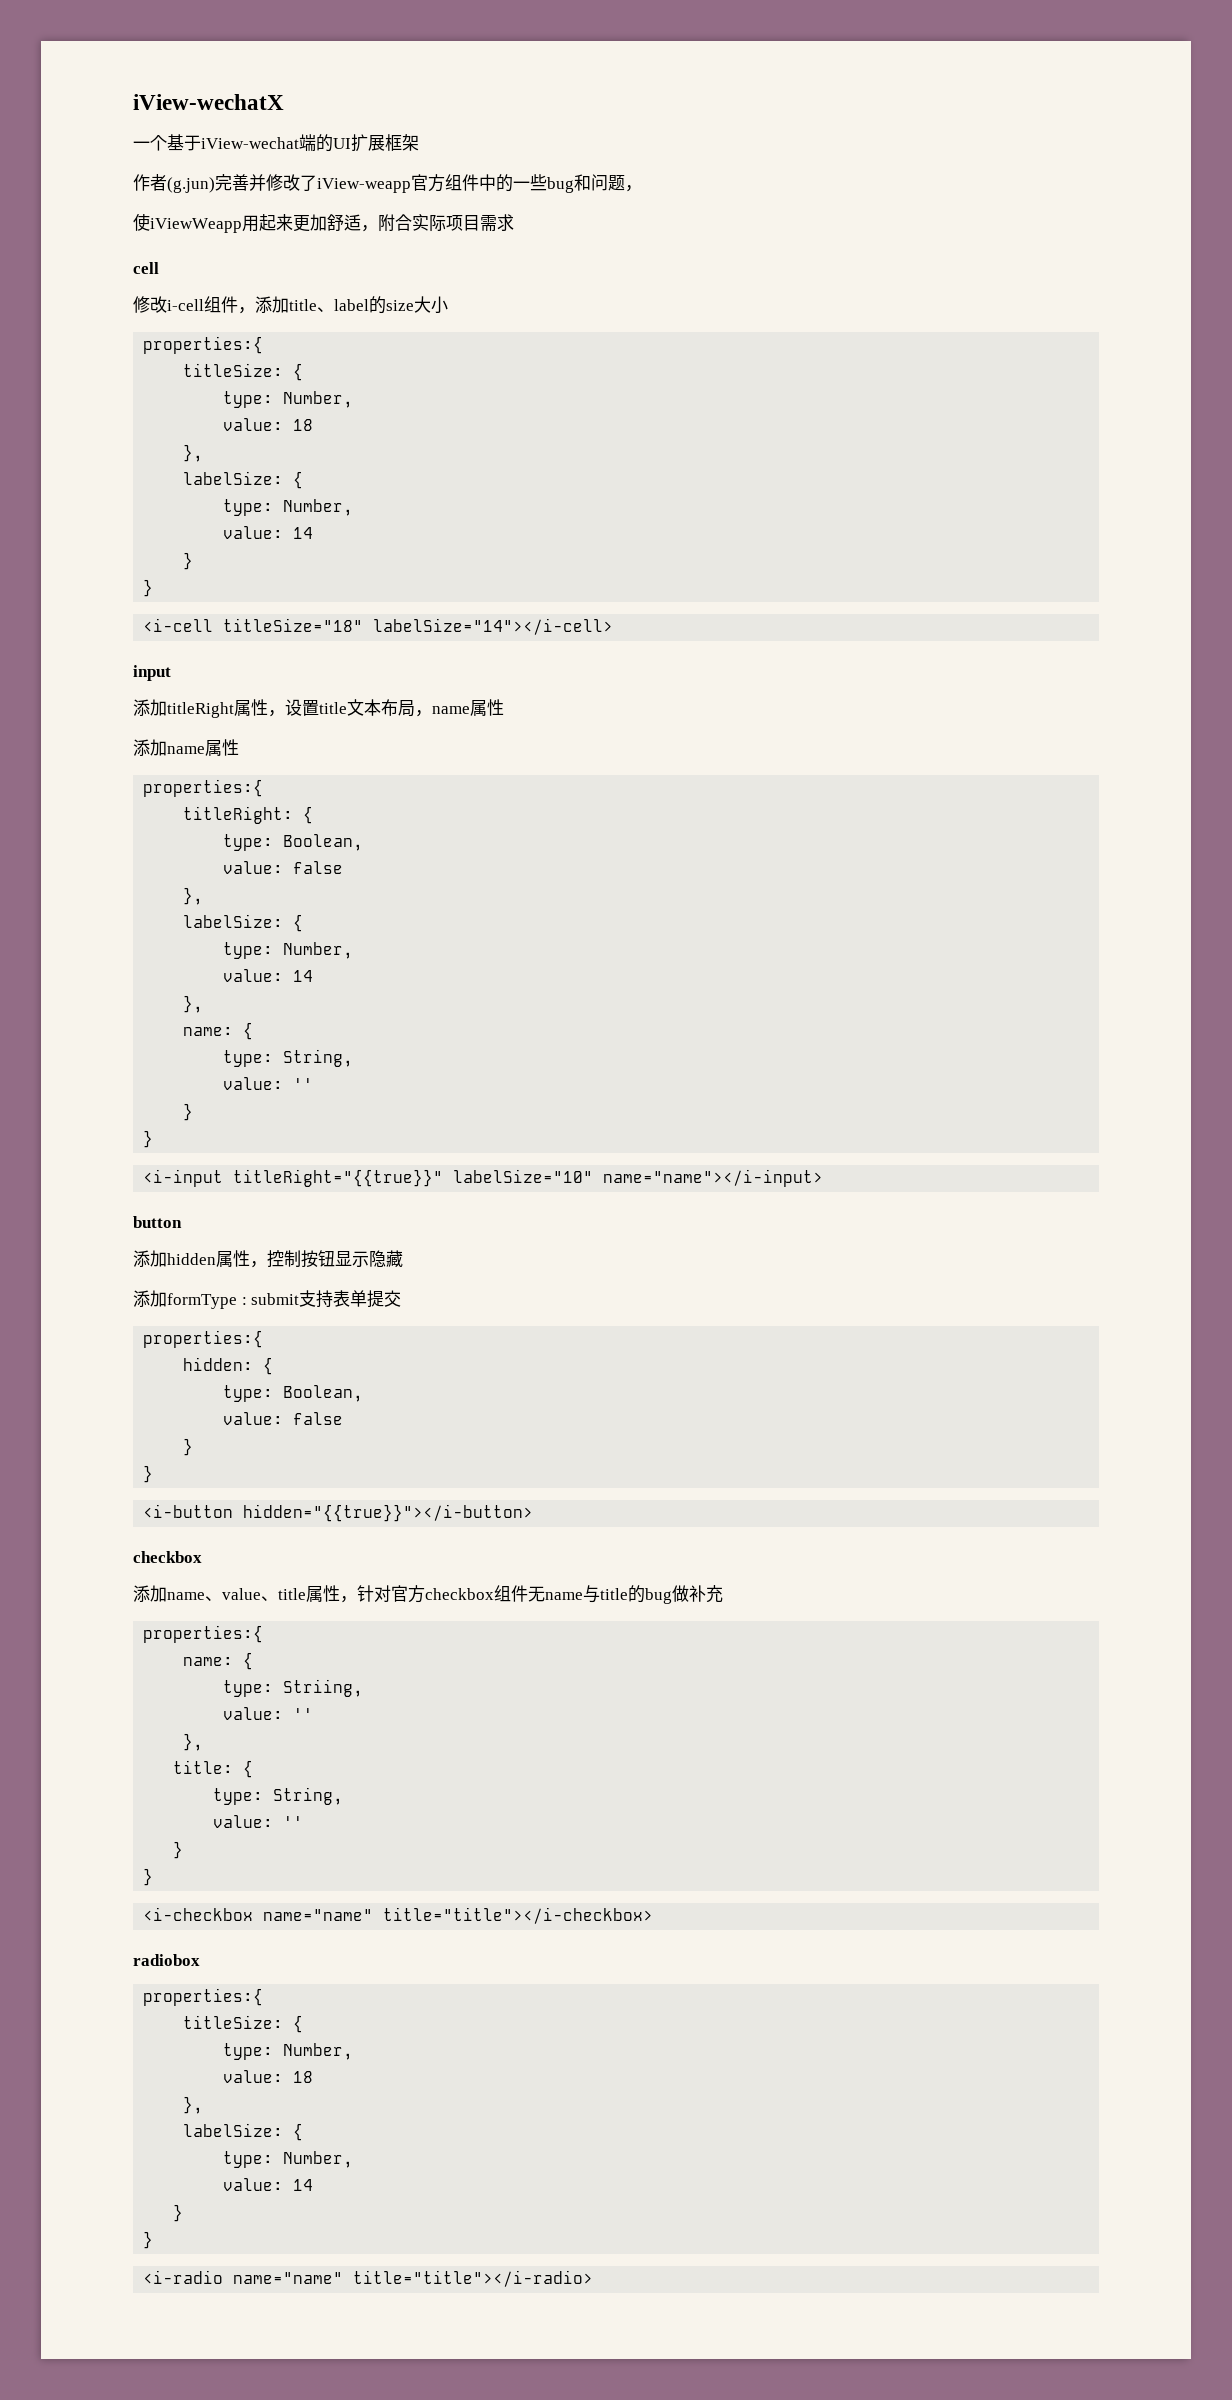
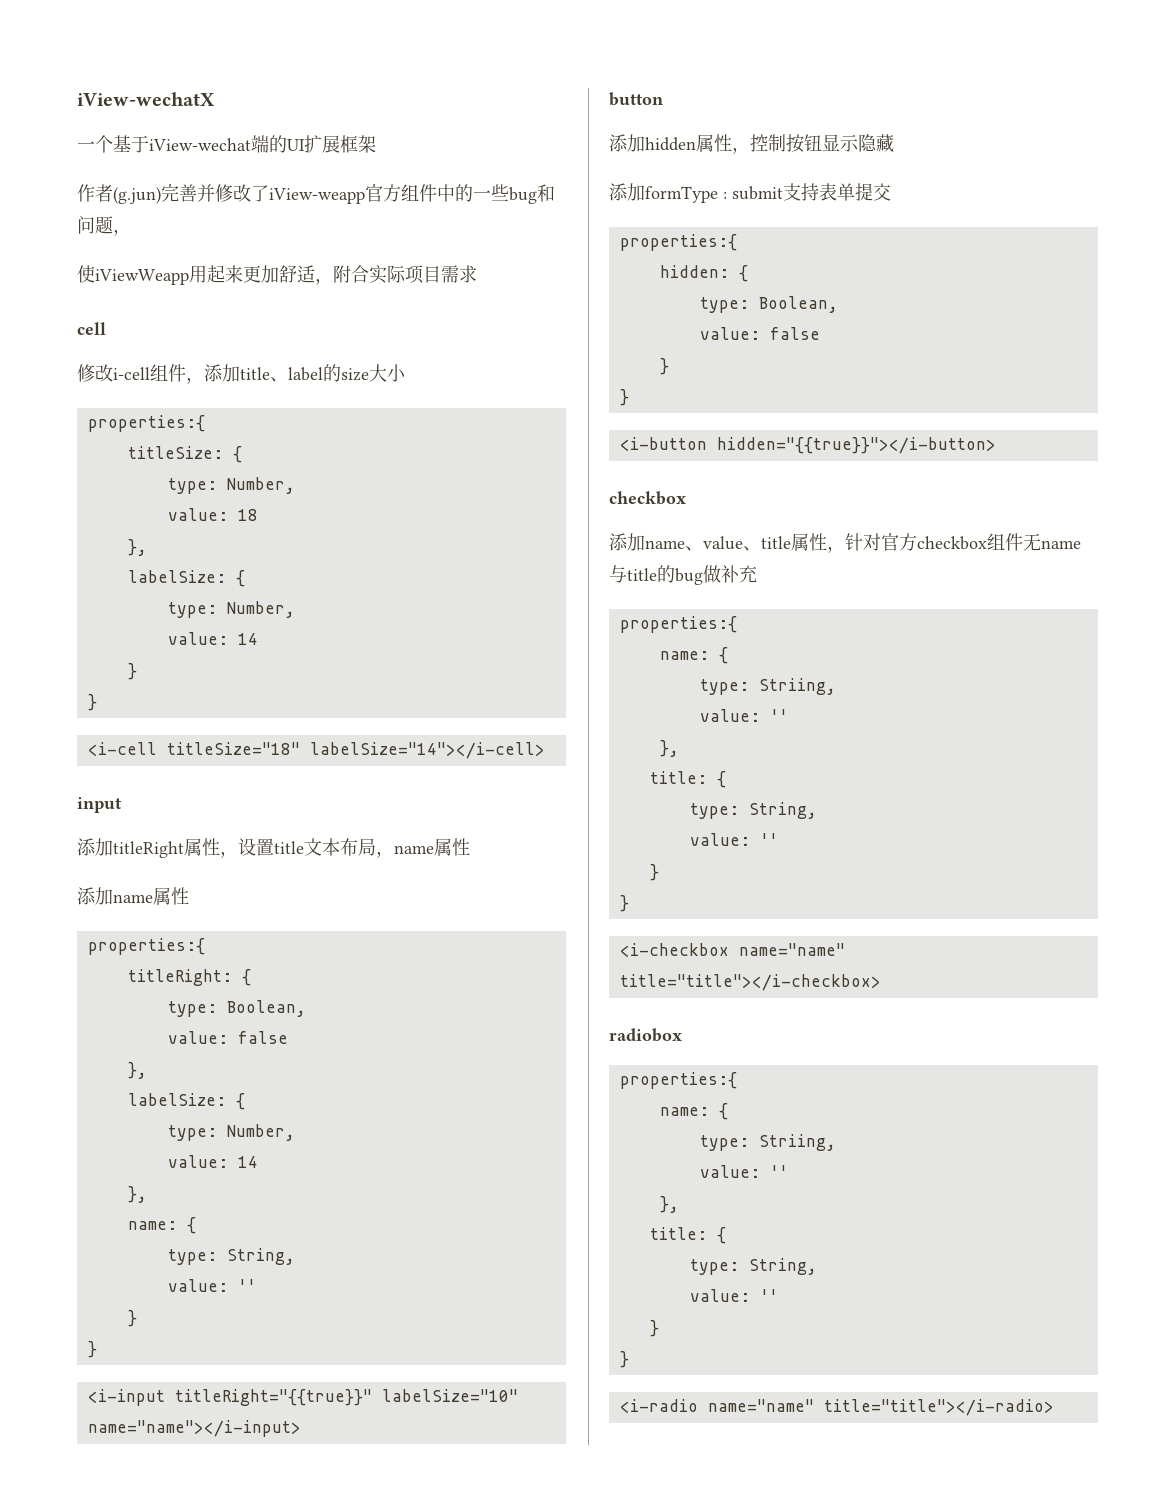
[183,2015,304,2033] [223,2043,354,2060] [223,2070,314,2083] [183,2096,204,2114] [183,2123,304,2141] [223,2151,354,2168] [223,2178,314,2191] titleSize: { // type: Number, // value: 18 // }, // labelSize: { // type: Number, // value: 14 -> [659,1103,728,1120] [699,1134,836,1151] [699,1165,788,1178] [659,1196,679,1213] [649,1227,726,1244] [689,1258,817,1275] [689,1289,778,1302] name: { // type: Striing, // value: '' // }, // title: { // type: String, // value: ''

